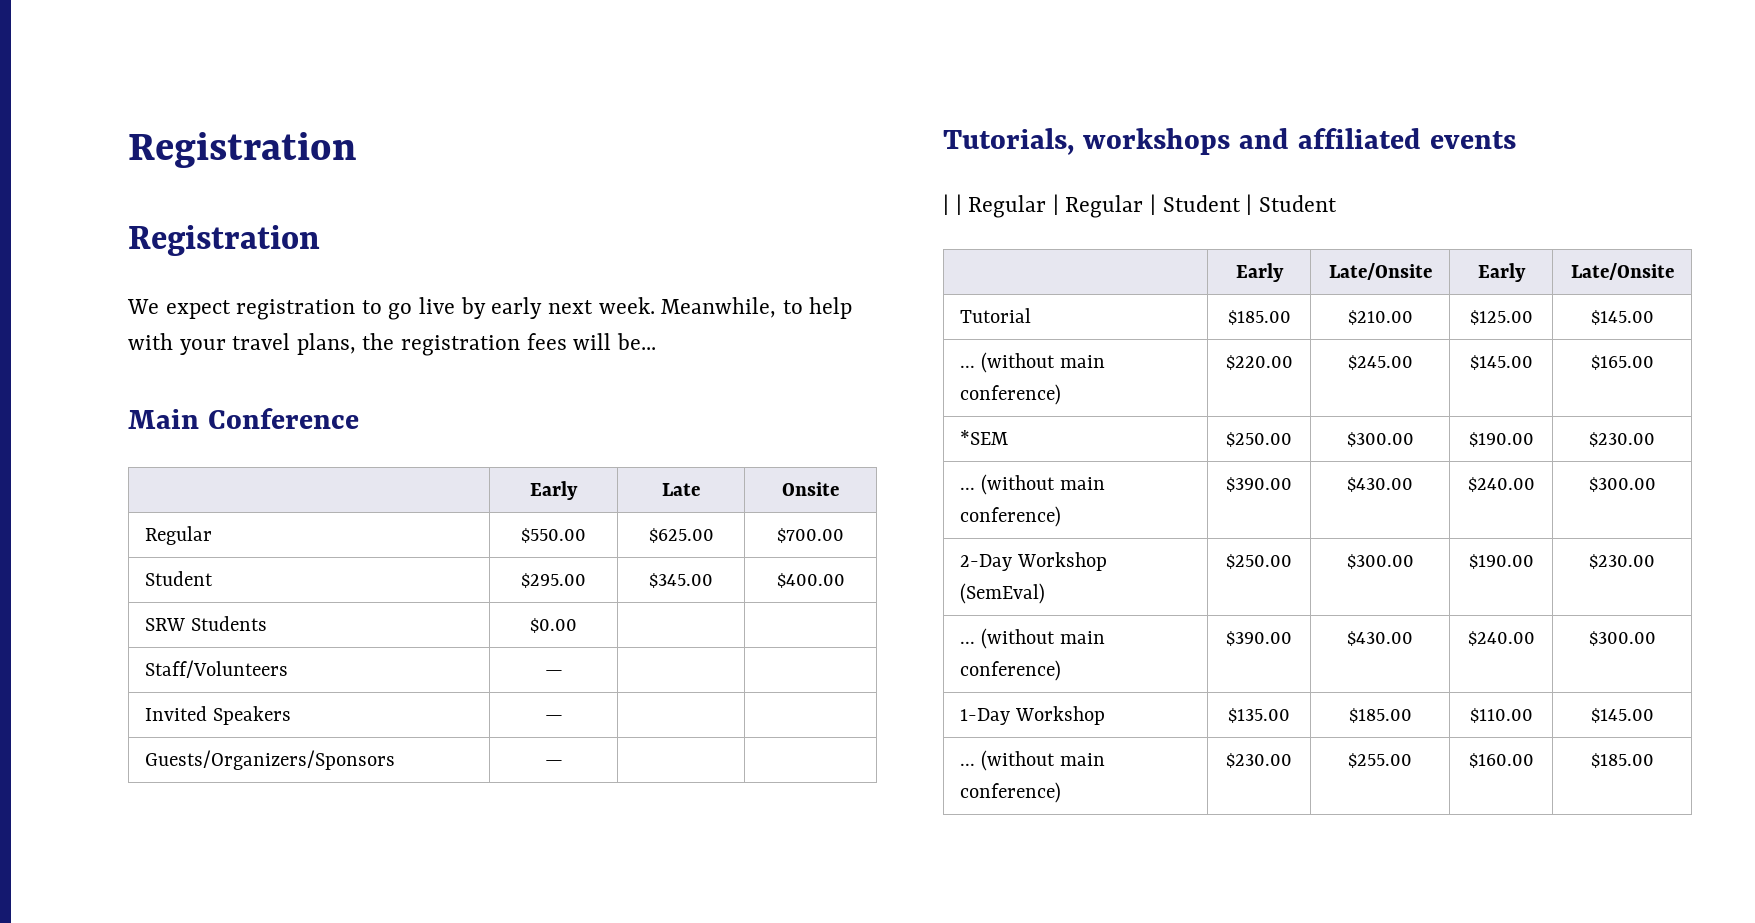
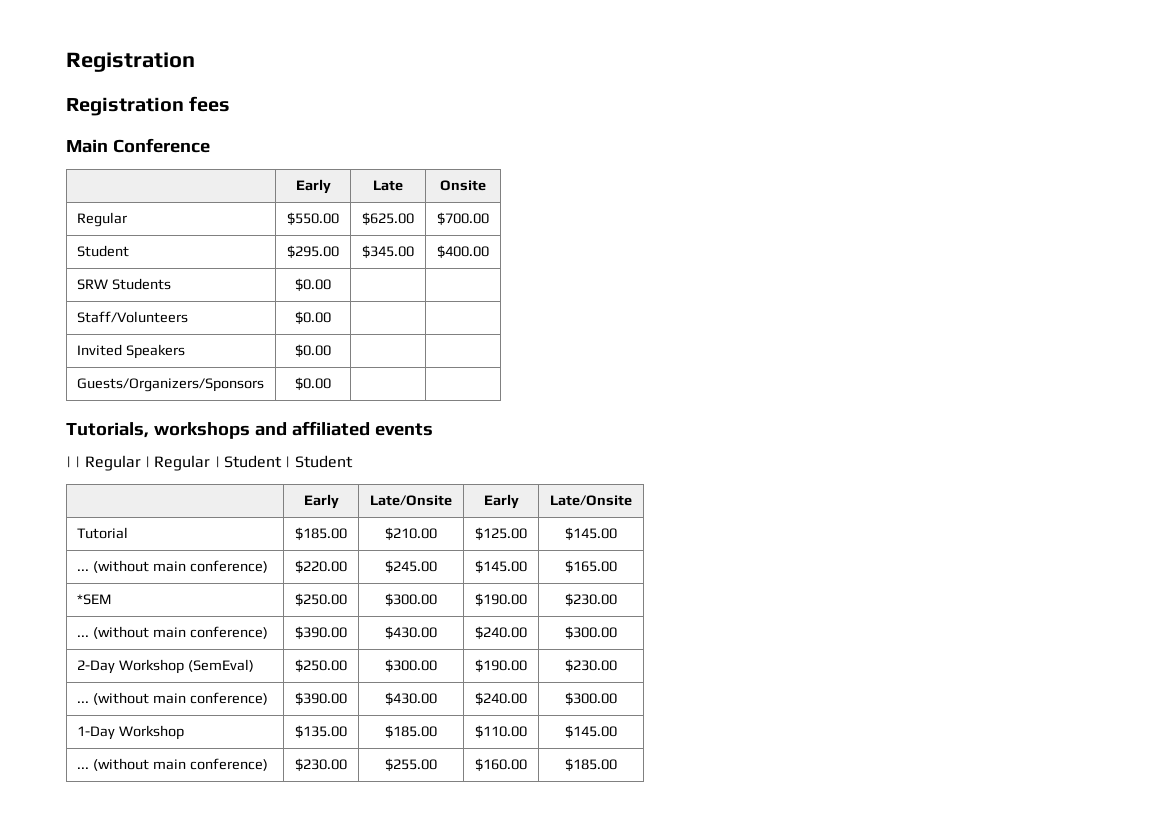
[127,297,853,320] [128,333,521,356] // We expect registration to go live by early next week. Meanwhile, to help with your travel plans, the registration -> (184, 106) none
[573,333,656,350] will be... -> (231, 104) none
[544,670,563,676] — -> [295,311,331,325] $0.00
[544,715,563,721] — -> [295,344,331,358] $0.00
[544,760,563,766] — -> [295,377,331,391] $0.00

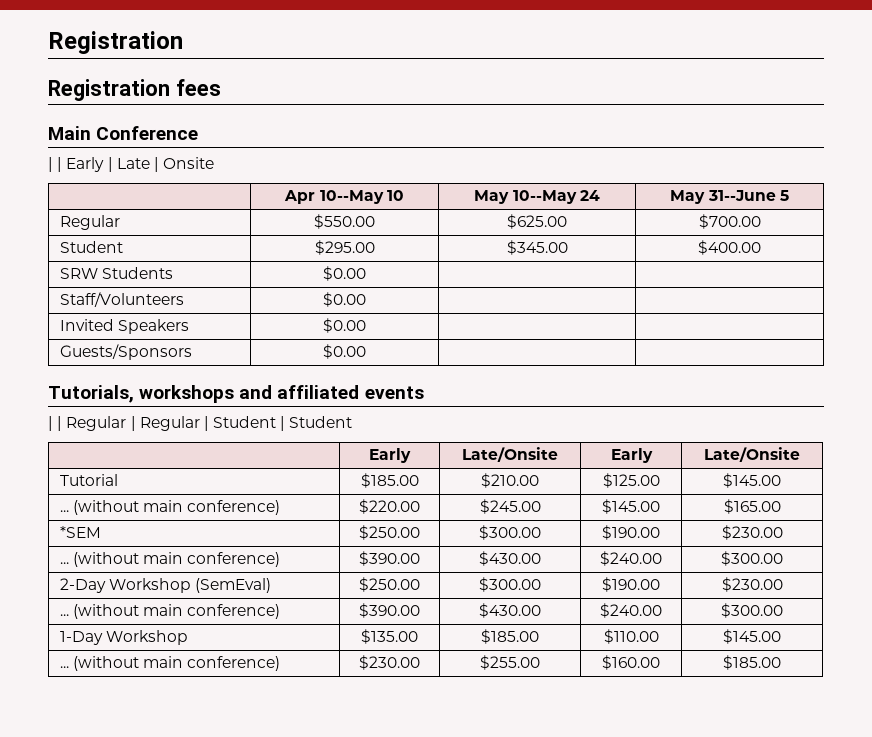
[295,179,331,194] [373,180,403,191] [440,180,486,191] // | Early | Late | Onsite -> [48,157,215,172] [284,190,404,204] [474,190,600,204] [670,190,789,204] // | | Early | Late | Onsite // | Apr 10--May 10 | May 10--May 24 | May 31--June 5
[76,378,264,392] Guests/Organizers/Sponsors -> [59,344,192,360] Guests/Sponsors

